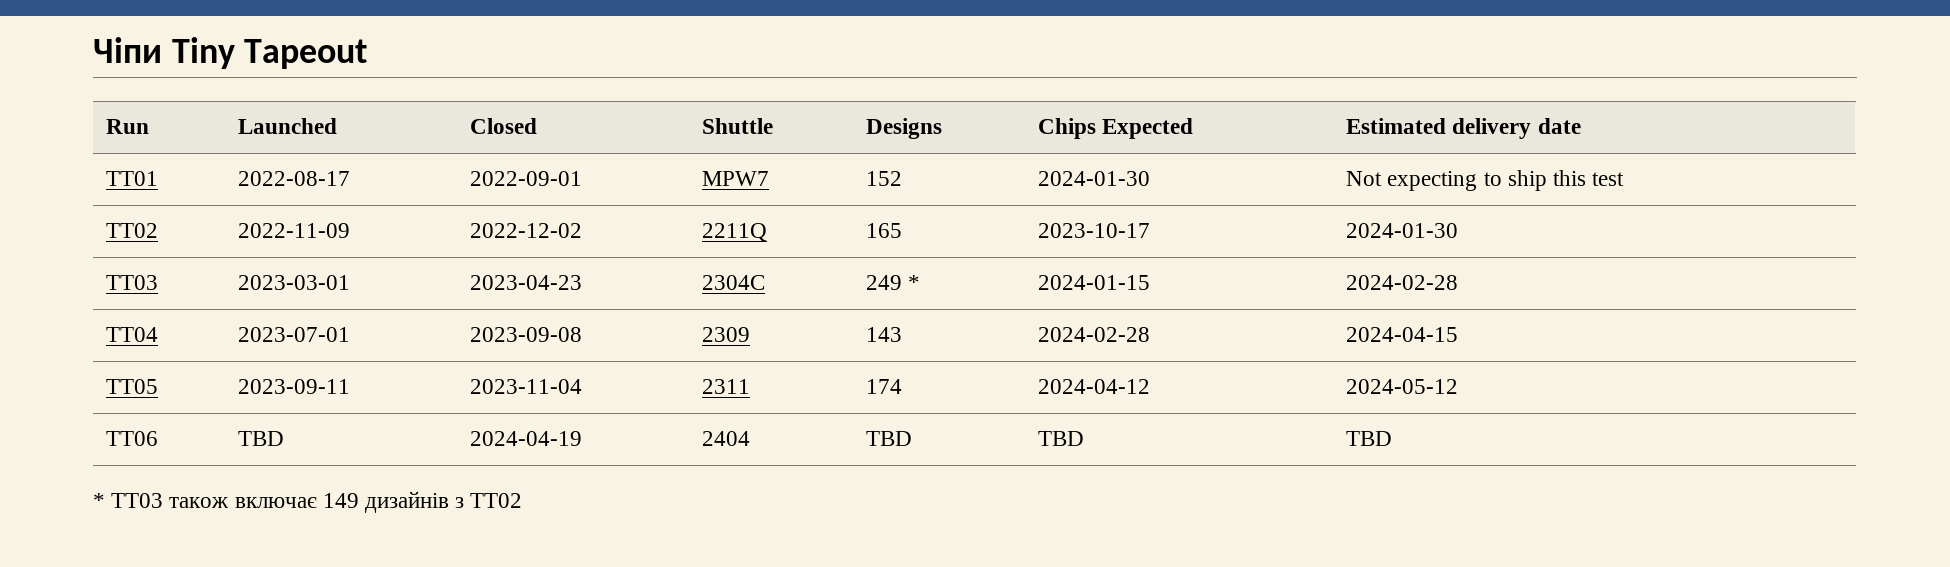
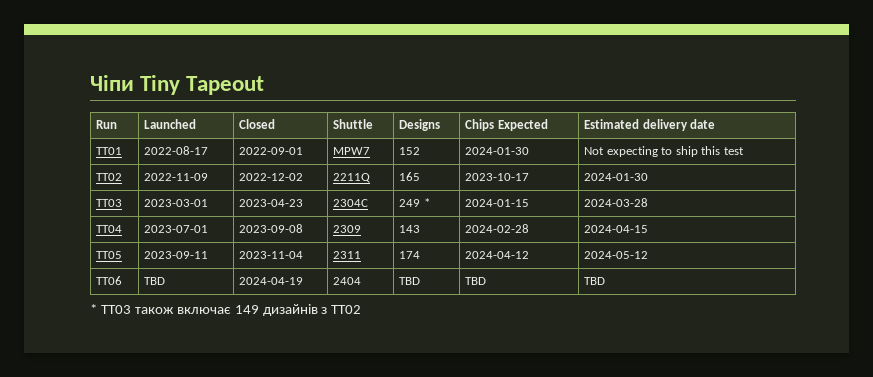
[1346,275,1459,290] 2024-02-28 -> [584,198,649,207] 2024-03-28

